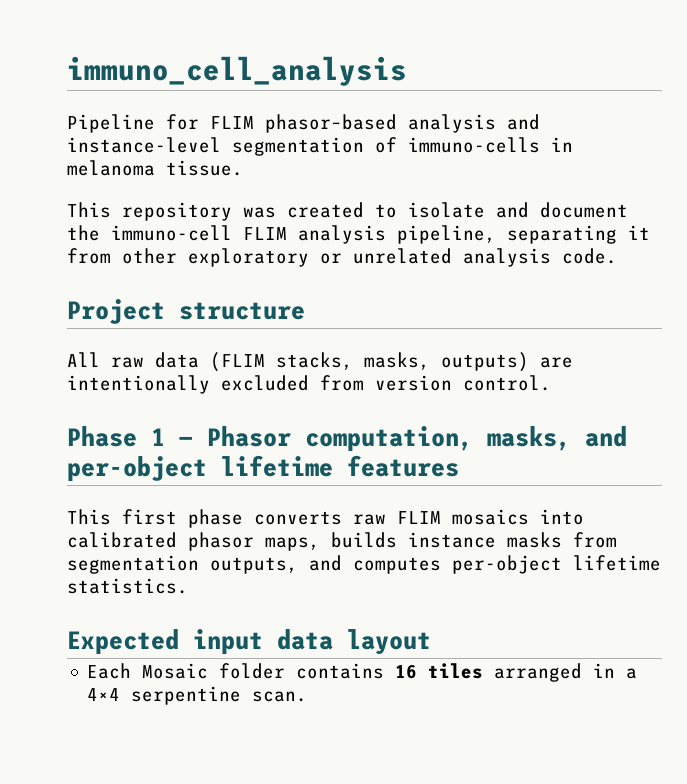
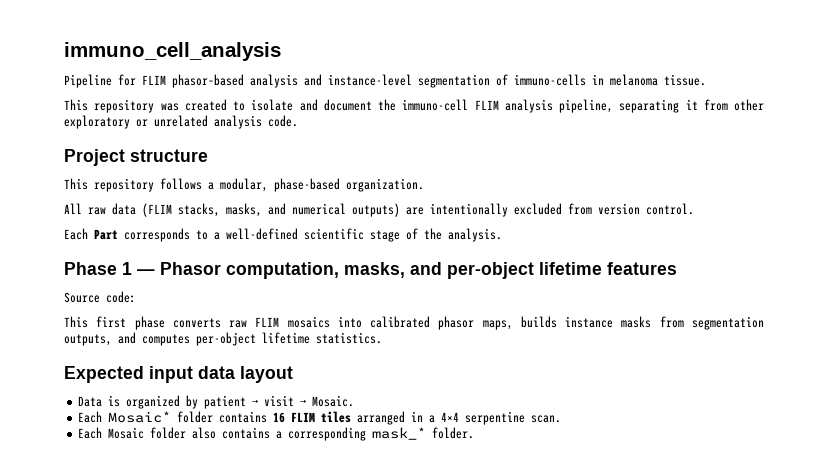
(305, 311) none -> [64,178,424,192] // This repository follows a modular, phase-based organization.
(430, 361) none -> [268,203,346,215] and numerical
(551, 383) none -> [64,228,502,242] // Each Part corresponds to a well-defined scientific stage of the analysis.
(459, 466) none -> [64,291,136,303] // Source code:
[87,663,209,679] // Each Mosaic -> [78,395,355,409] [78,411,172,423] // Data is organized by patient → visit → Mosaic. // Each Mosaic*
(418, 671) none -> [291,412,316,422] FLIM
(308, 696) none -> [78,427,475,441] // Each Mosaic folder also contains a corresponding mask_* folder.

